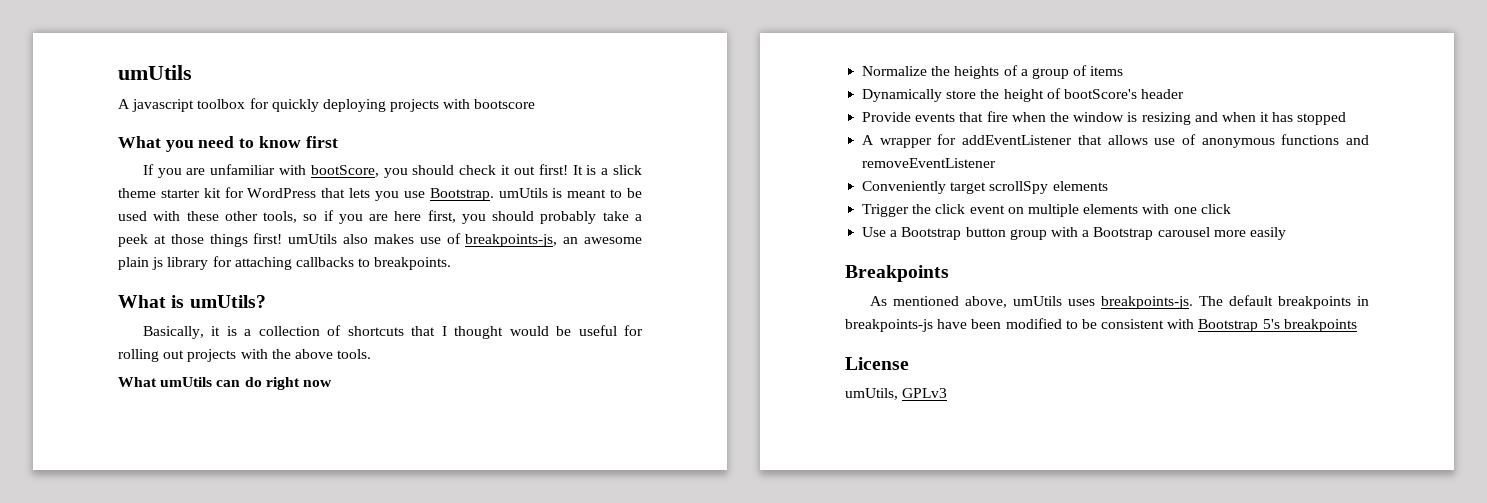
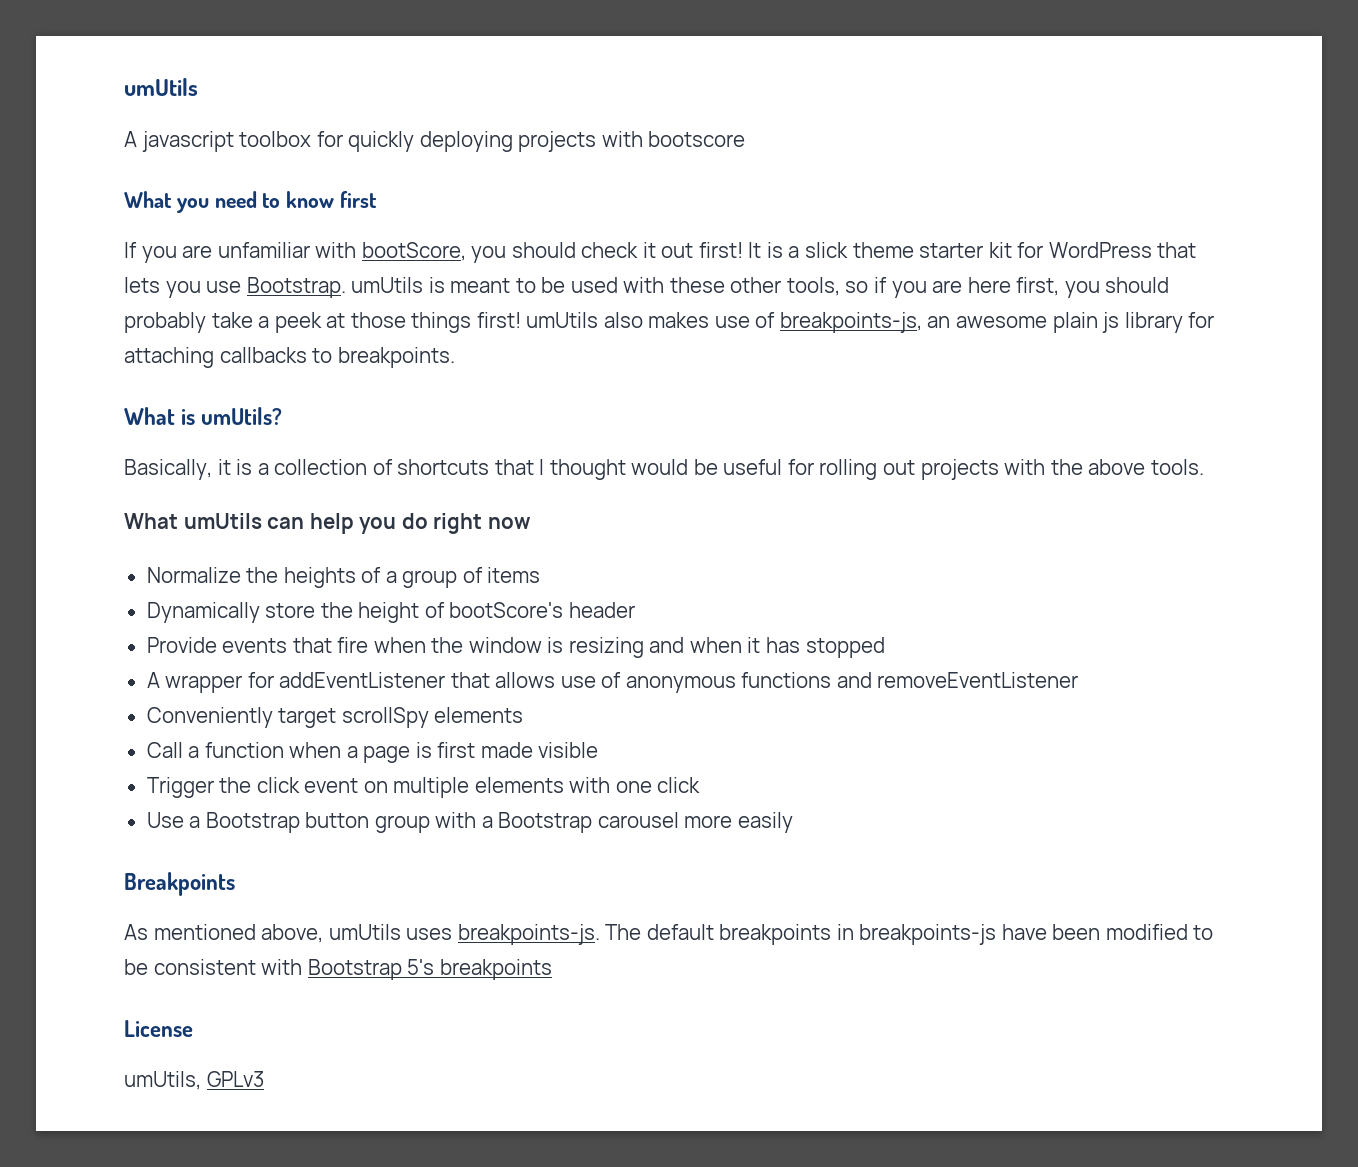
(241, 383) none -> [309,513,397,534] help you
(1108, 186) none -> [146,742,599,763] // Call a function when a page is first made visible

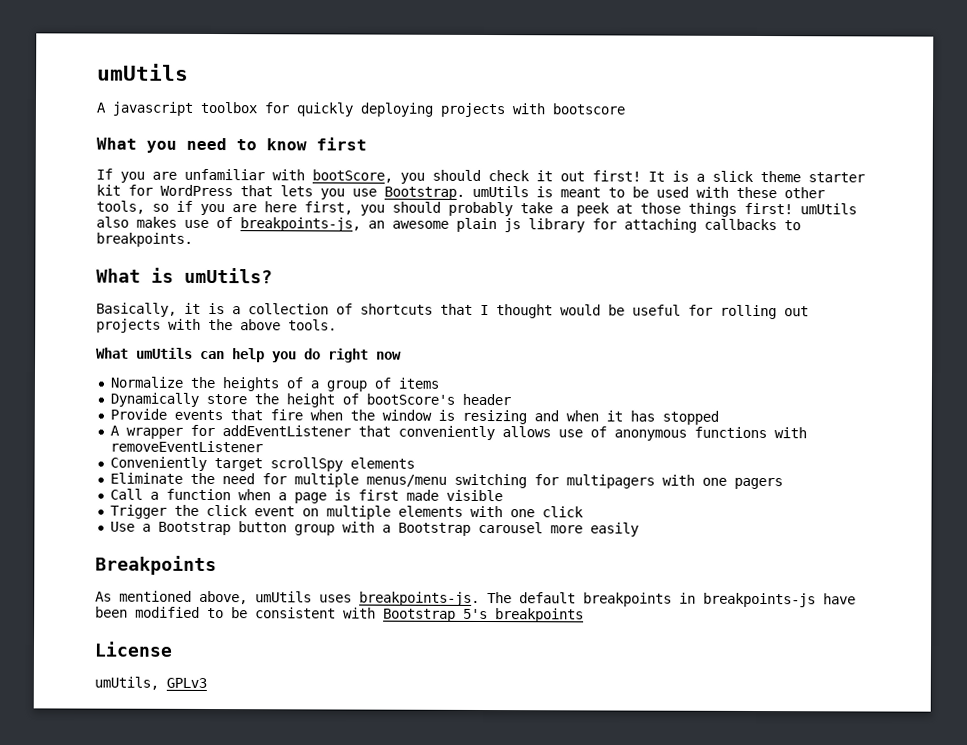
(490, 680) none -> [397,425,495,441] conveniently
[836,672,872,688] and -> [773,427,807,439] with
(524, 715) none -> [109,472,783,490] // Eliminate the need for multiple menus/menu switching for multipagers with one pagers

